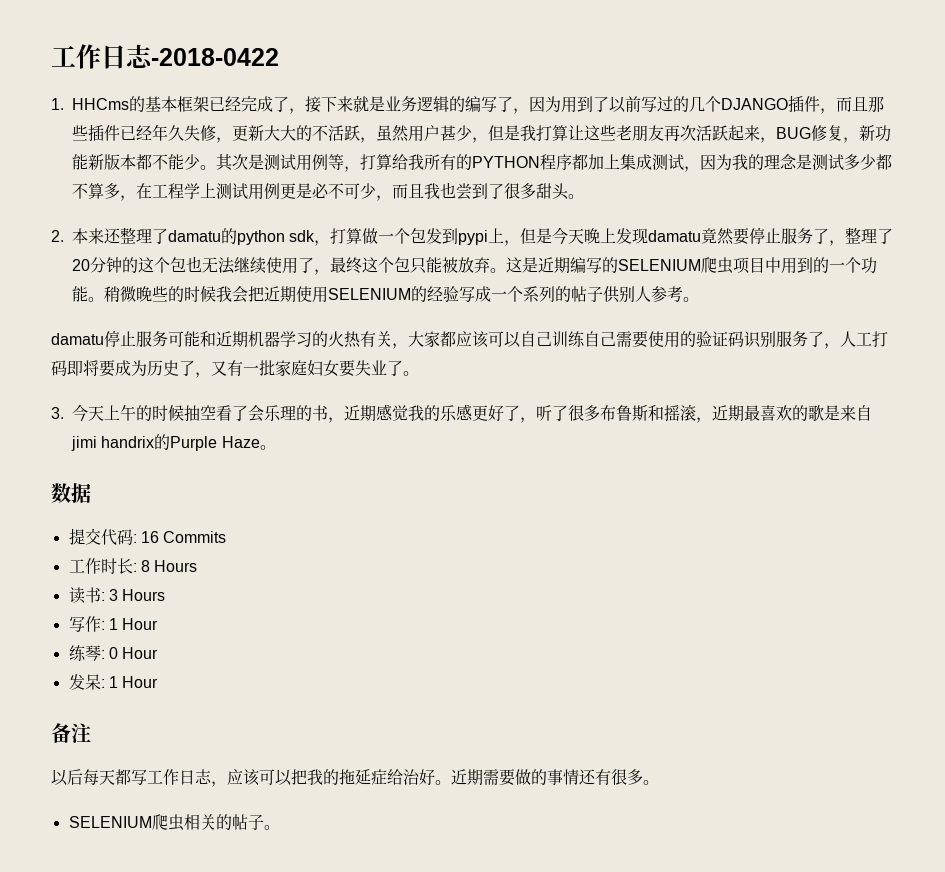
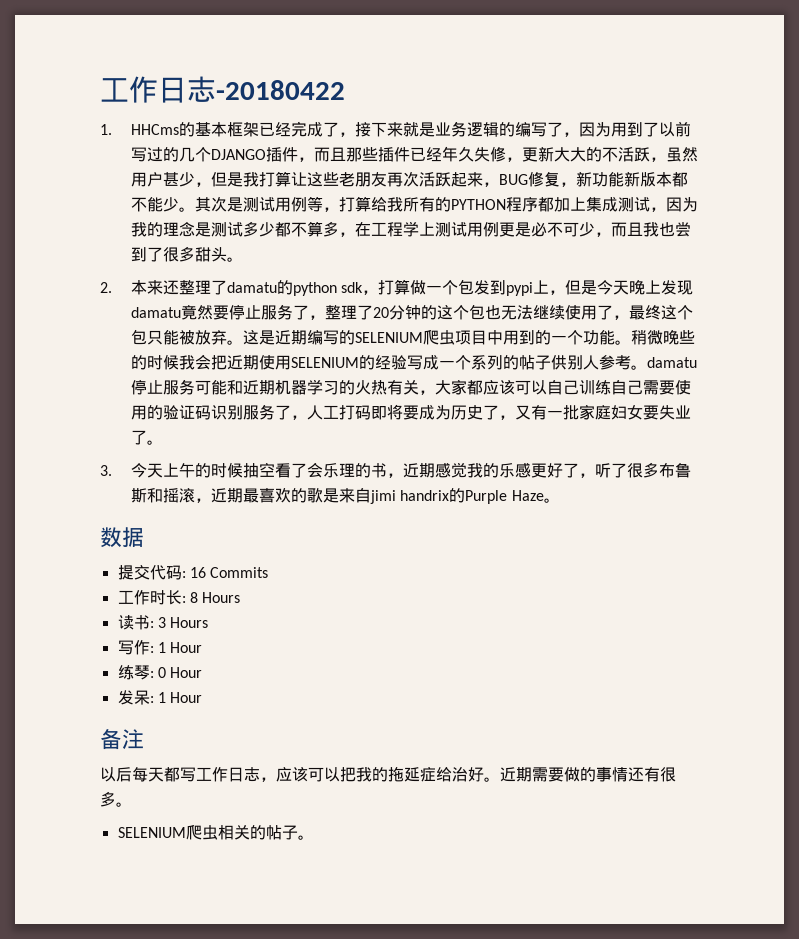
[51,44,279,69] 工作日志-2018-0422 -> [100,76,345,103] 工作日志-20180422
(699, 299) // -> (647, 367) none

